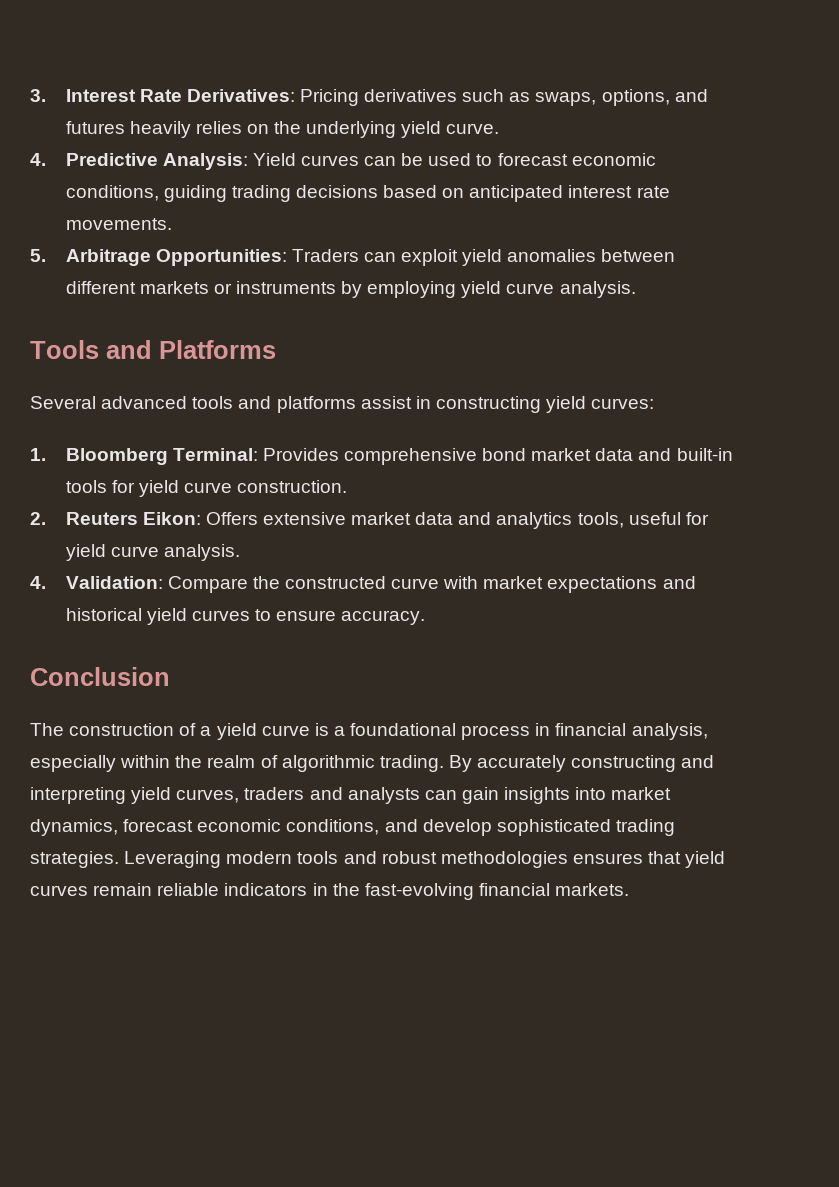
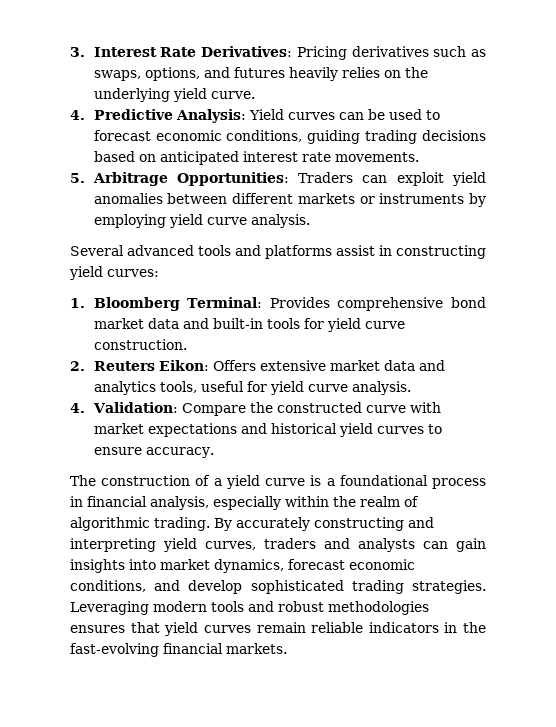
[30,340,276,359] // Tools and Platforms -> (310, 221) none
[30,667,170,686] // Conclusion -> (214, 452) none

